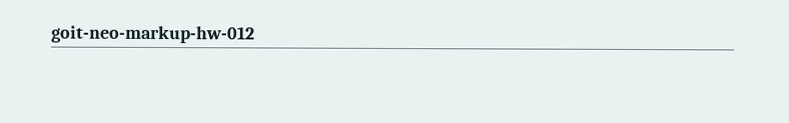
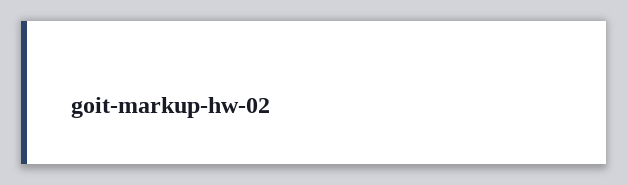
[51,25,255,44] goit-neo-markup-hw-012 -> [71,97,270,118] goit-markup-hw-02

